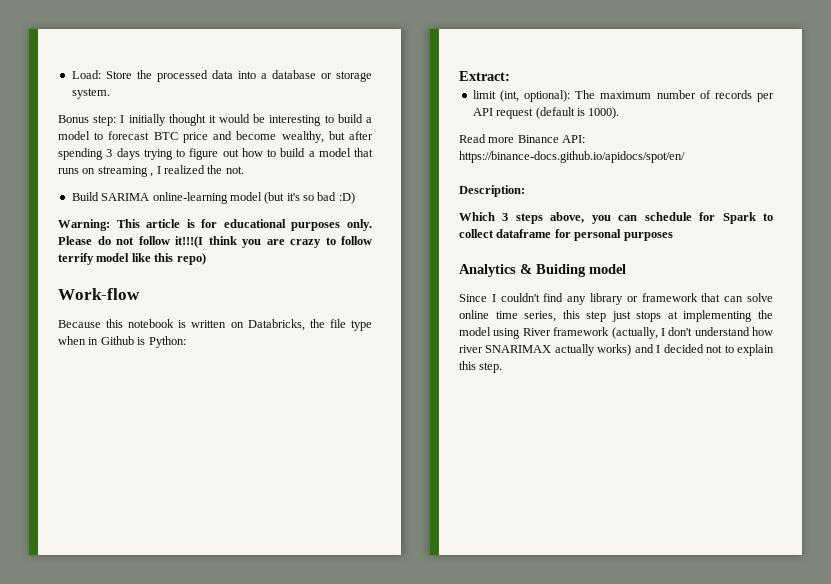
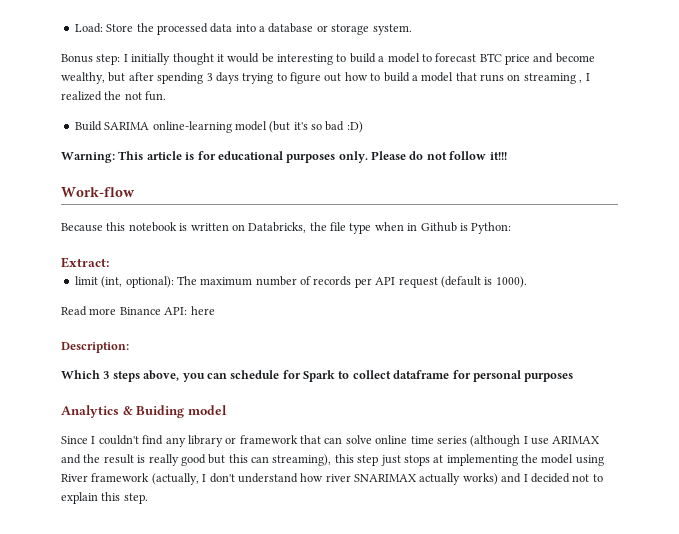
[225,166,244,174] not. -> [124,91,167,101] not fun.
[175,236,372,248] [58,253,206,265] it!!!(I think you are crazy to follow terrify model like this repo) -> [489,152,507,160] it!!!
[459,151,685,163] https://binance-docs.github.io/apidocs/spot/en/ -> [190,306,215,315] here
[524,311,557,322] series, -> [436,435,601,447] [61,454,332,466] series (although I use ARIMAX and the result is really good but this can streaming),

